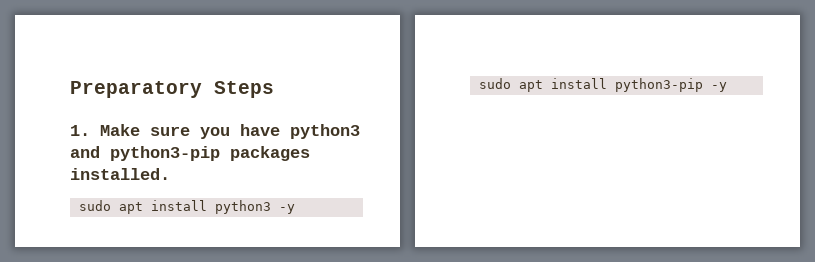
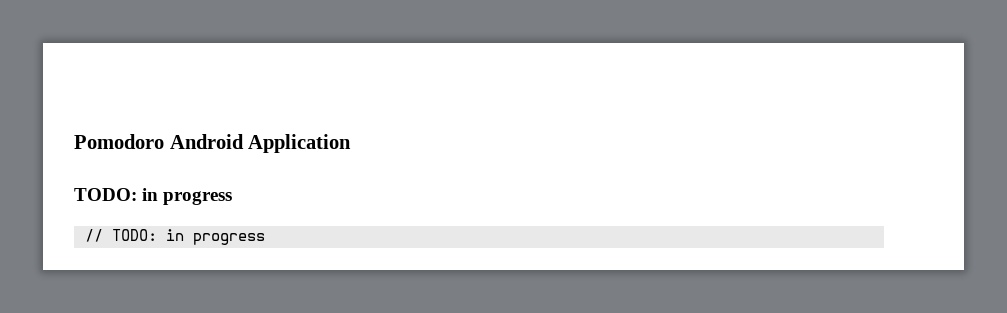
[70,81,274,98] [70,124,360,139] [70,146,310,161] [70,168,170,180] [78,200,295,214] [478,78,727,92] Preparatory Steps // 1. Make sure you have python3 and python3-pip packages installed. // sudo apt install python3 -y // sudo apt install python3-pip -y -> [74,134,352,153] [74,188,233,205] [84,229,265,245] Pomodoro Android Application // TODO: in progress // // TODO: in progress

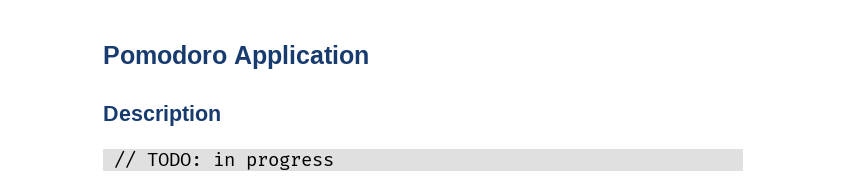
[169,134,244,149] Android -> (227, 54) none
[74,188,233,205] TODO: in progress -> [103,105,221,126] Description

